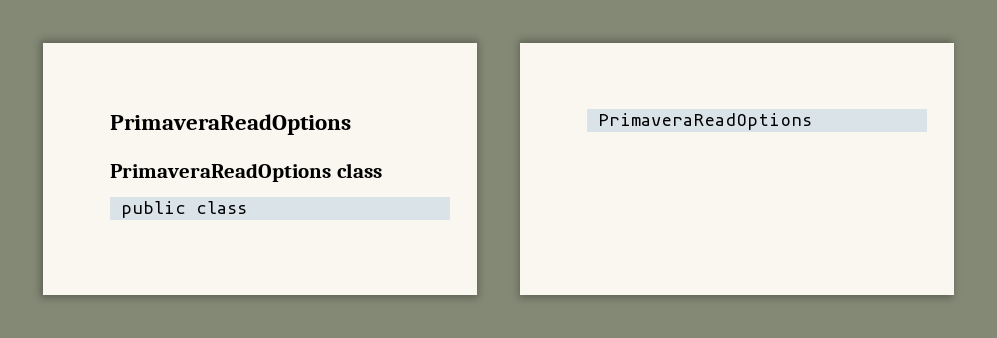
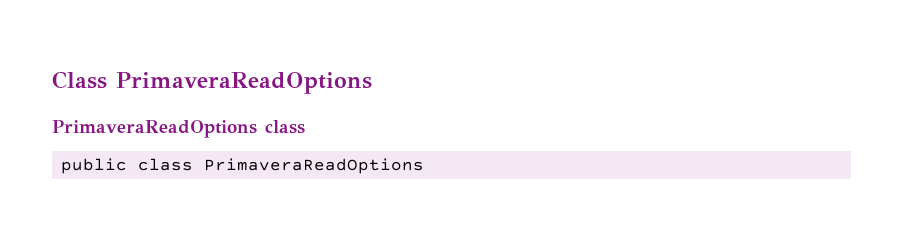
(110, 124) none -> [52,71,107,89] Class

